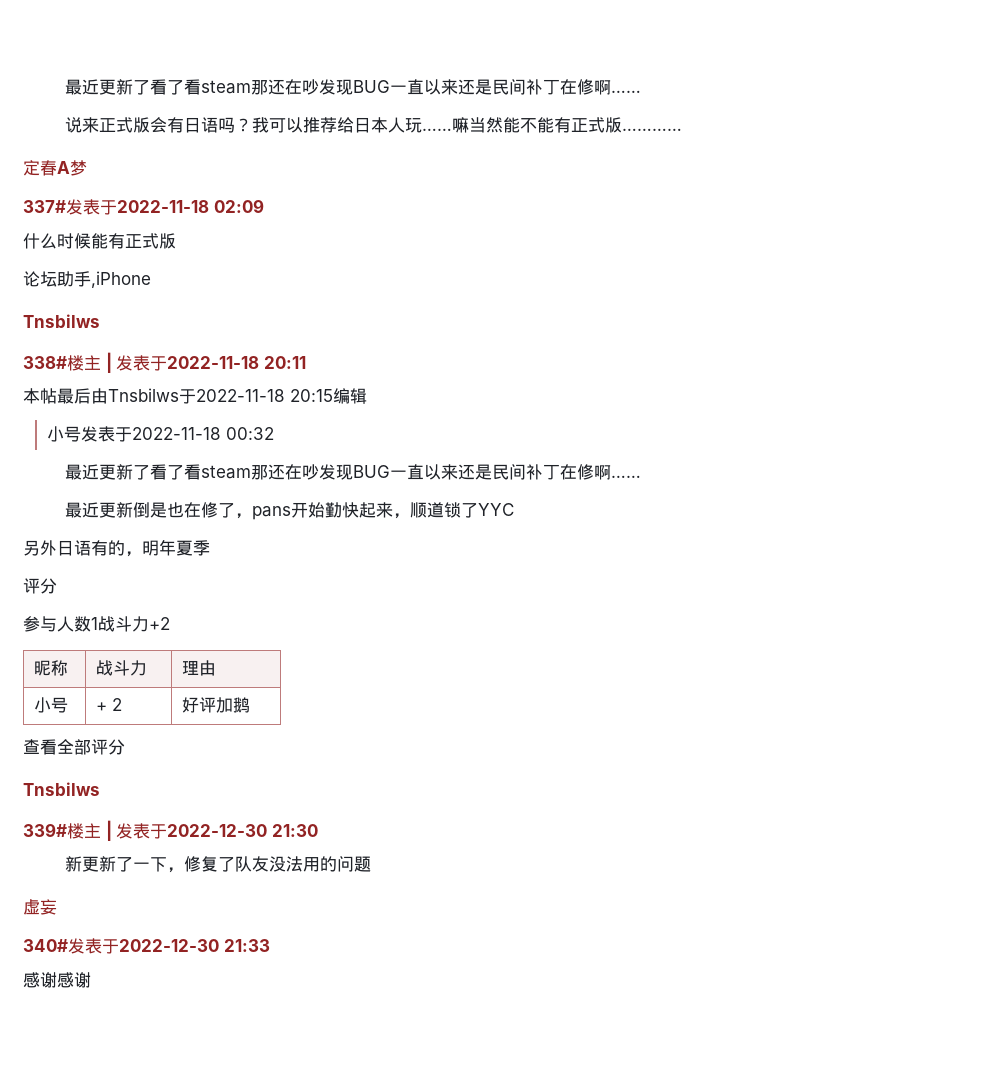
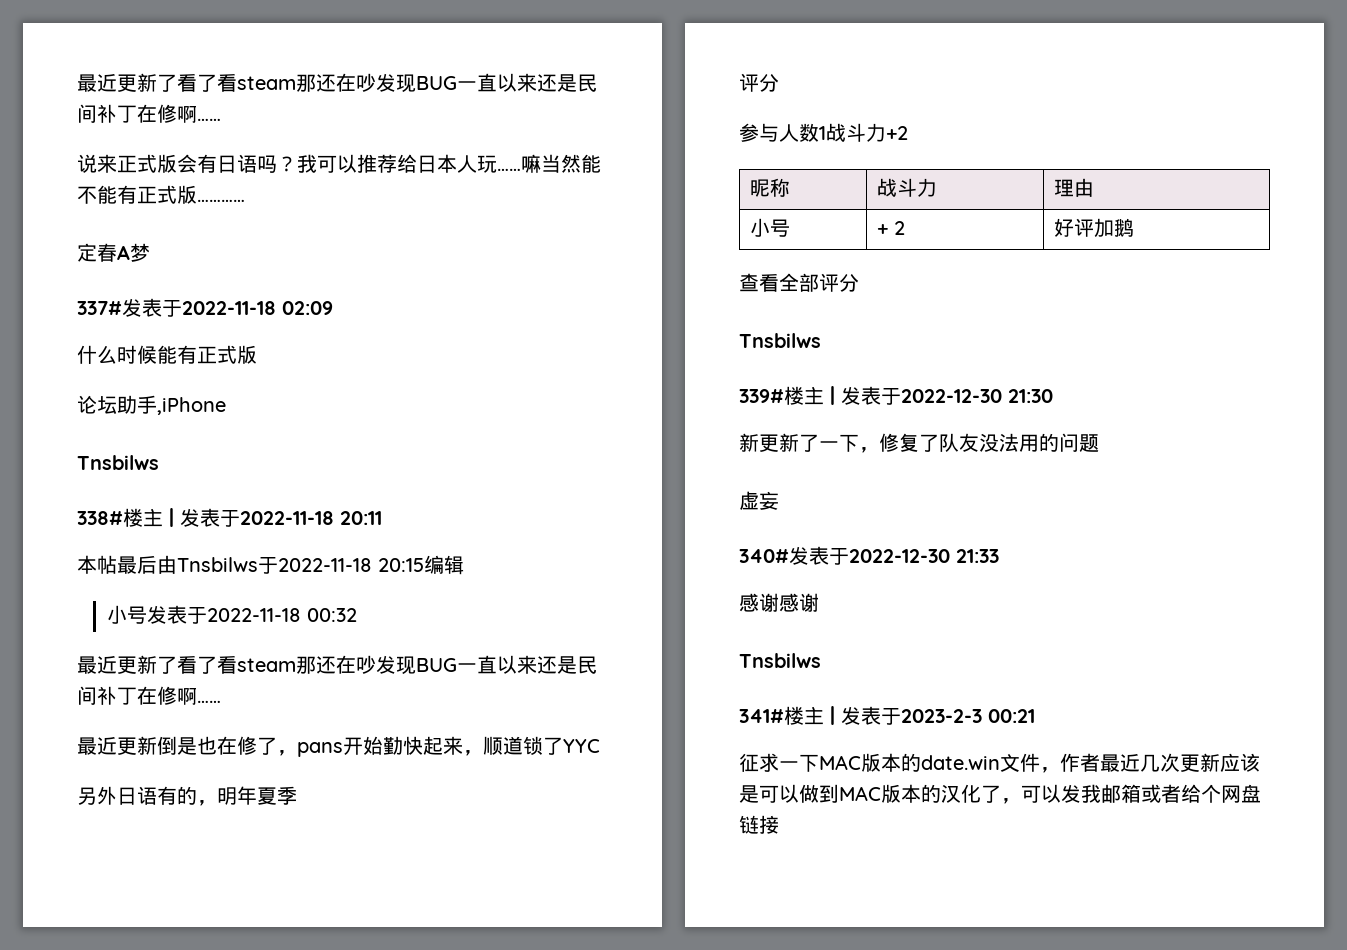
(91, 980) none -> [739,653,821,668] [739,706,1035,725] [739,753,1260,773] [739,784,1261,804] [739,815,779,834] // Tnsbilws // 341#楼主 | 发表于2023-2-3 00:21 // 征求一下MAC版本的date.win文件，作者最近几次更新应该是可以做到MAC版本的汉化了，可以发我邮箱或者给个网盘链接

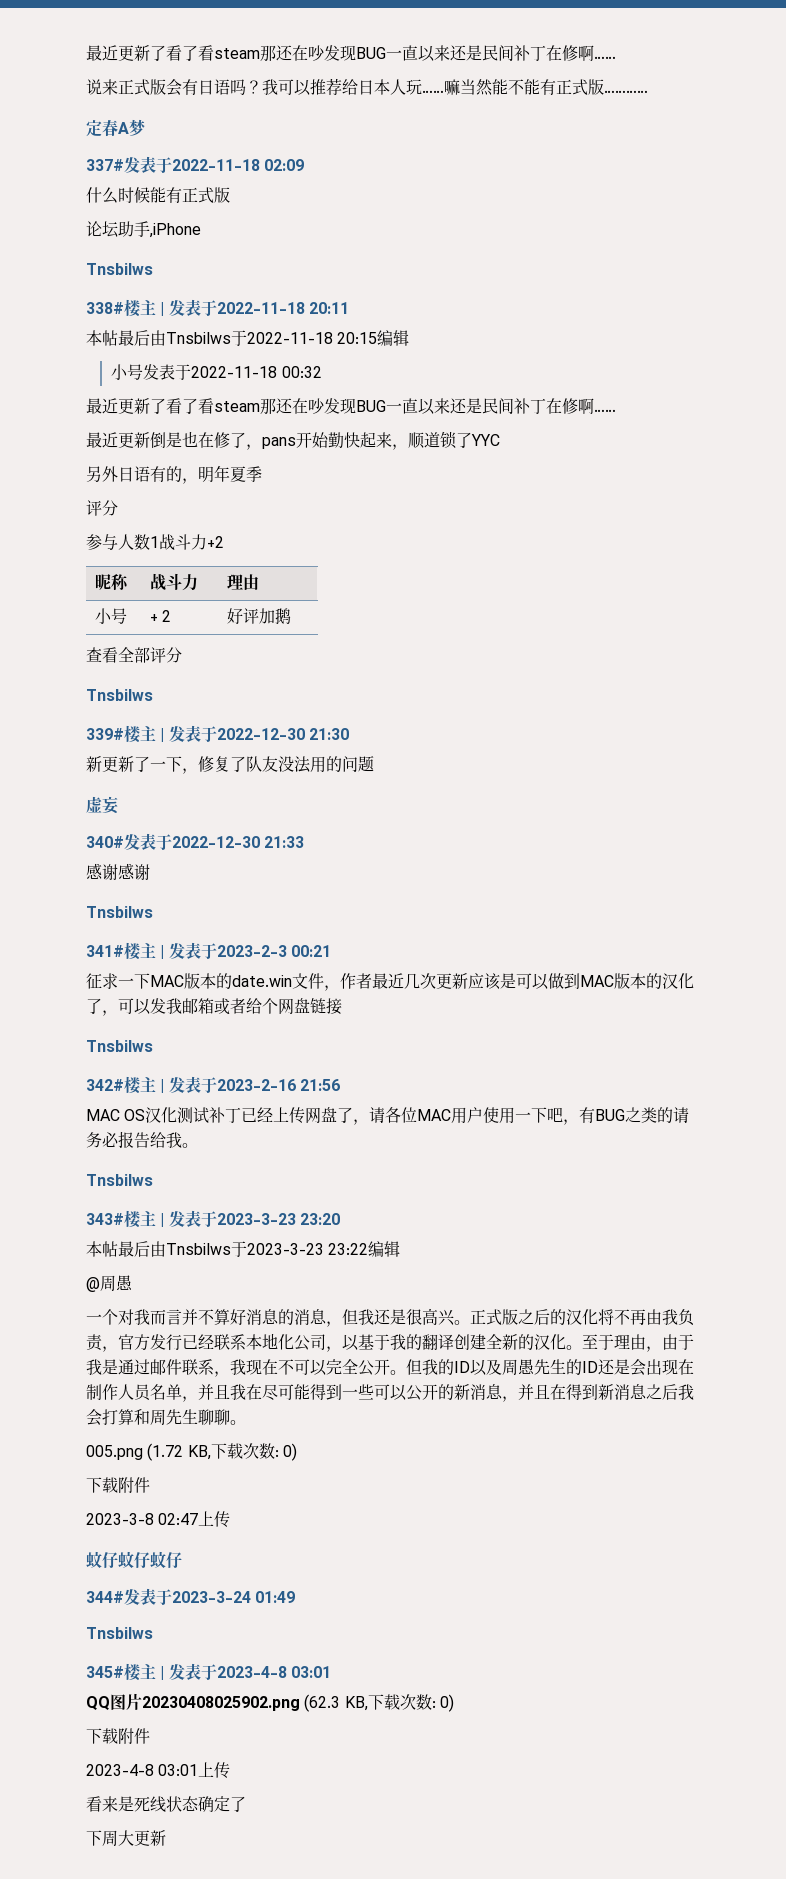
(779, 824) none -> [86,1040,153,1052] [86,1076,340,1094] [86,1107,690,1125] [86,1131,198,1148] [86,1174,153,1186] [86,1210,340,1228] [86,1241,401,1257] [86,1275,132,1292] [86,1308,694,1327] [86,1333,694,1352] [86,1359,694,1377] [86,1384,694,1402] [86,1409,246,1426] [86,1443,297,1461] [86,1477,150,1494] [86,1511,231,1528] [86,1551,182,1569] [86,1588,296,1605] [86,1627,153,1639] [86,1663,331,1681] [86,1693,454,1712] [86,1728,150,1745] [86,1762,231,1779] [86,1796,246,1812] [86,1830,166,1847] // Tnsbilws // 342#楼主 | 发表于2023-2-16 21:56 // MAC OS汉化测试补丁已经上传网盘了，请各位MAC用户使用一下吧，有BUG之类的请务必报告给我。 // Tnsbilws // 343#楼主 | 发表于2023-3-23 23:20 // 本帖最后由Tnsbilws于2023-3-23 23:22编辑 // @周愚 // 一个对我而言并不算好消息的消息，但我还是很高兴。正式版之后的汉化将不再由我负责，官方发行已经联系本地化公司，以基于我的翻译创建全新的汉化。至于理由，由于我是通过邮件联系，我现在不可以完全公开。但我的ID以及周愚先生的ID还是会出现在制作人员名单，并且我在尽可能得到一些可以公开的新消息，并且在得到新消息之后我会打算和周先生聊聊。 // 005.png (1.72 KB,下载次数: 0) // 下载附件 // 2023-3-8 02:47上传 // 蚊仔蚊仔蚊仔 // 344#发表于2023-3-24 01:49 // Tnsbilws // 345#楼主 | 发表于2023-4-8 03:01 // QQ图片20230408025902.png (62.3 KB,下载次数: 0) // 下载附件 // 2023-4-8 03:01上传 // 看来是死线状态确定了 // 下周大更新

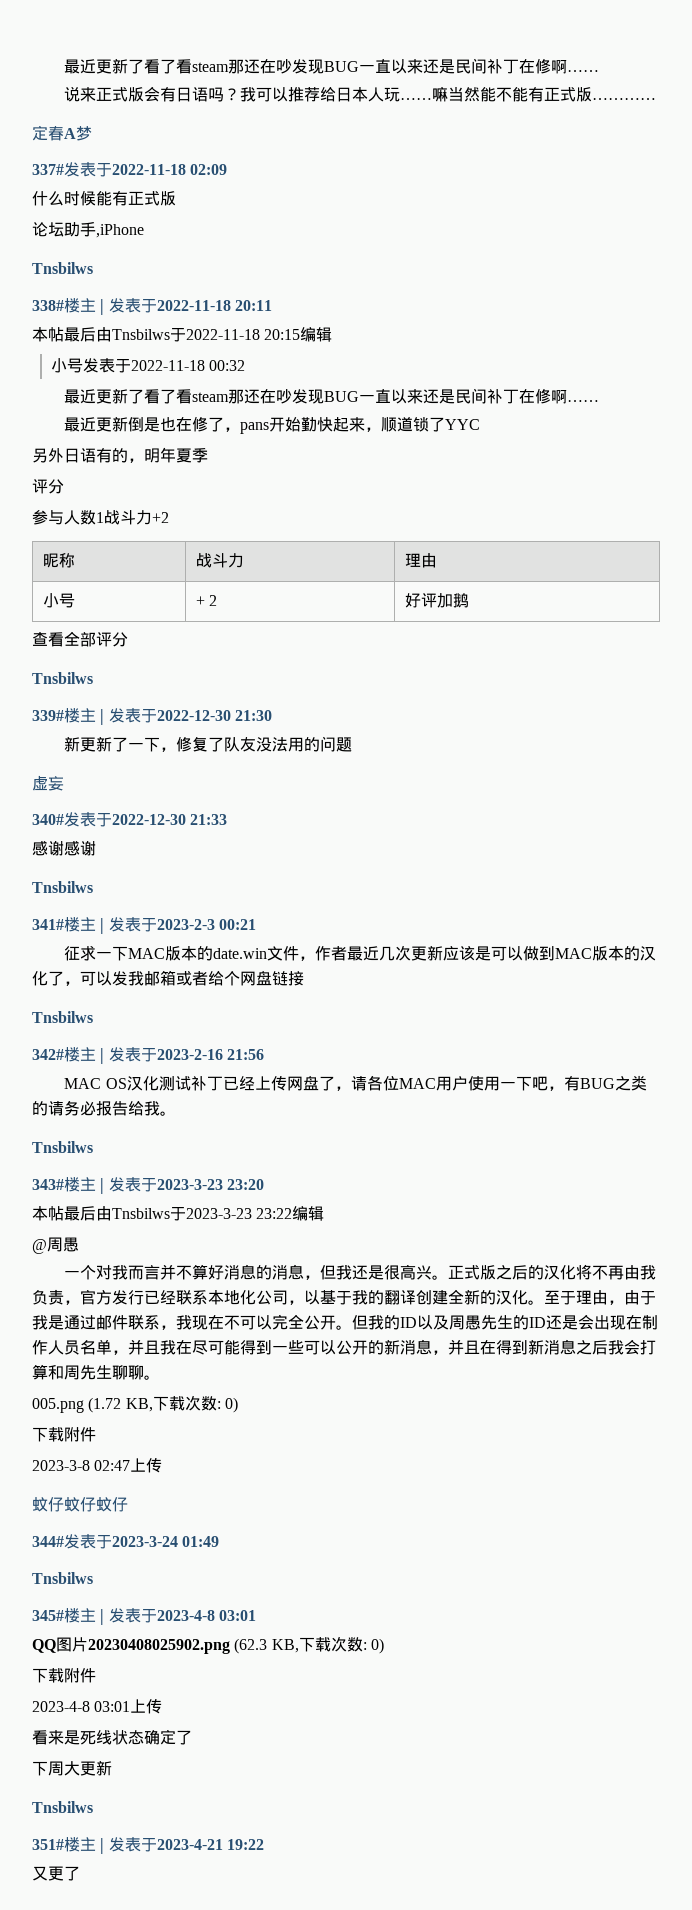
(166, 1838) none -> [32,1801,93,1813] [32,1837,264,1854] [32,1866,80,1881] // Tnsbilws // 351#楼主 | 发表于2023-4-21 19:22 // 又更了

